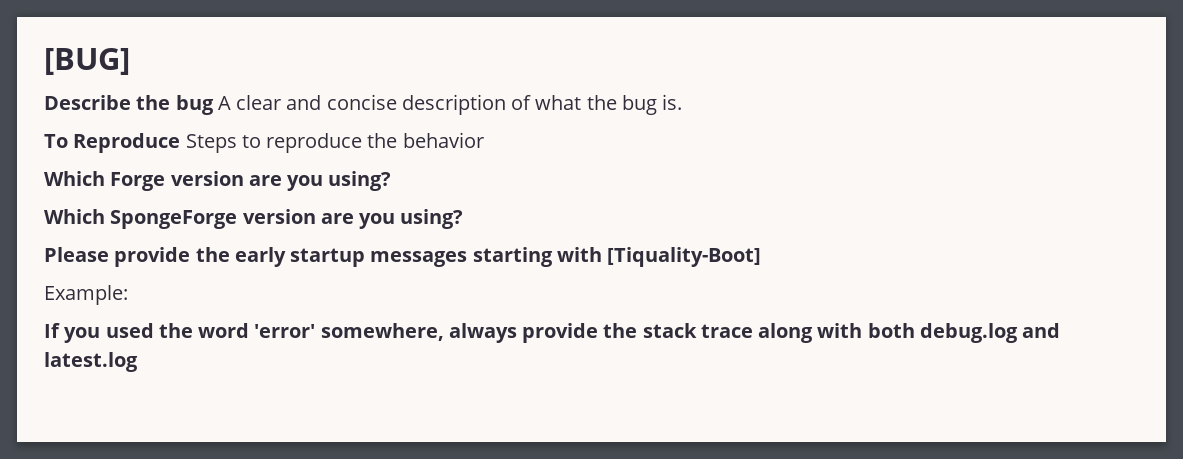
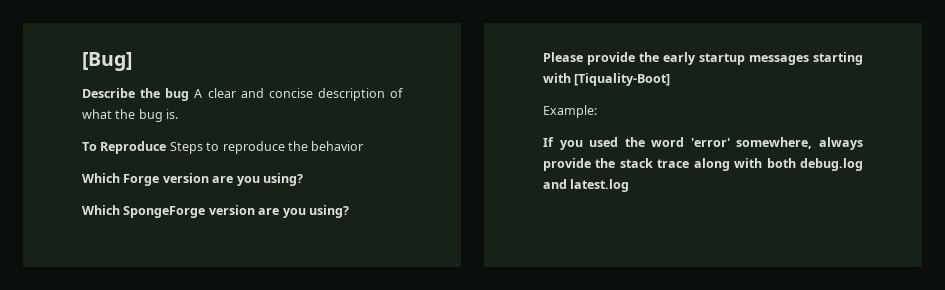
[44,48,130,75] [BUG] -> [82,52,132,71] [Bug]

